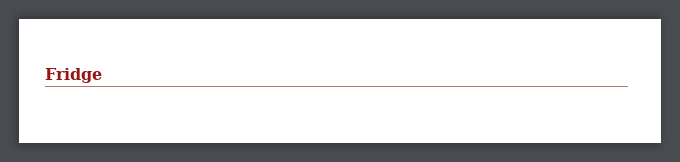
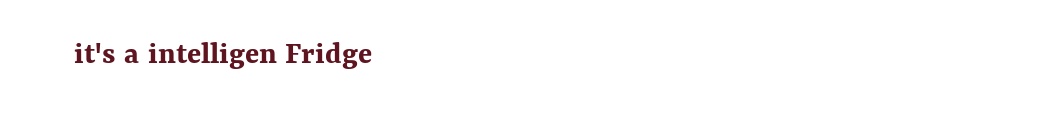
(45, 75) none -> [74,42,277,69] it's a intelligen

